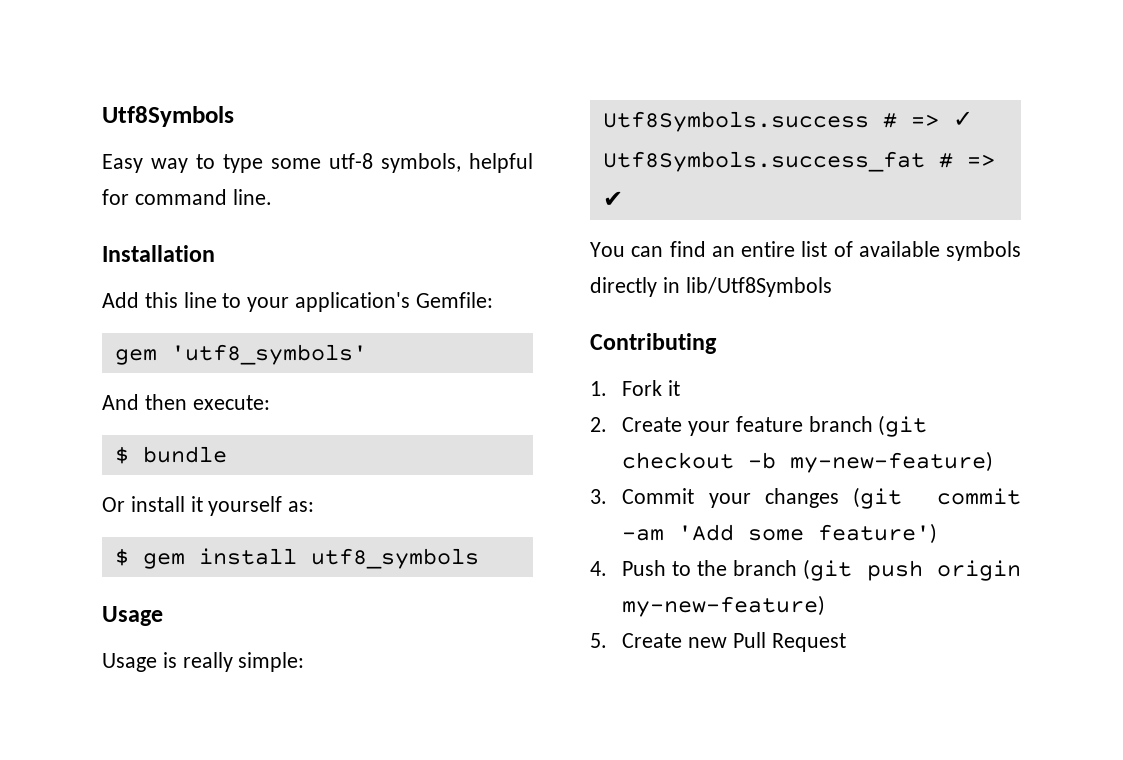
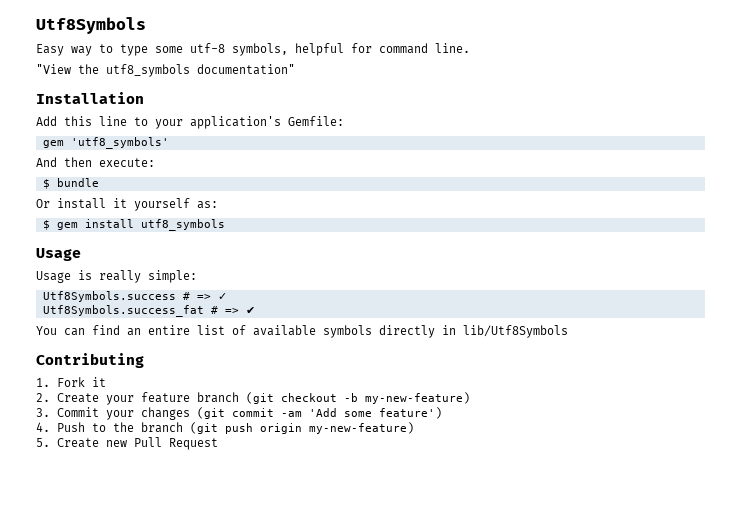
(272, 197) none -> [36,64,295,77] // "View the utf8_symbols documentation"

